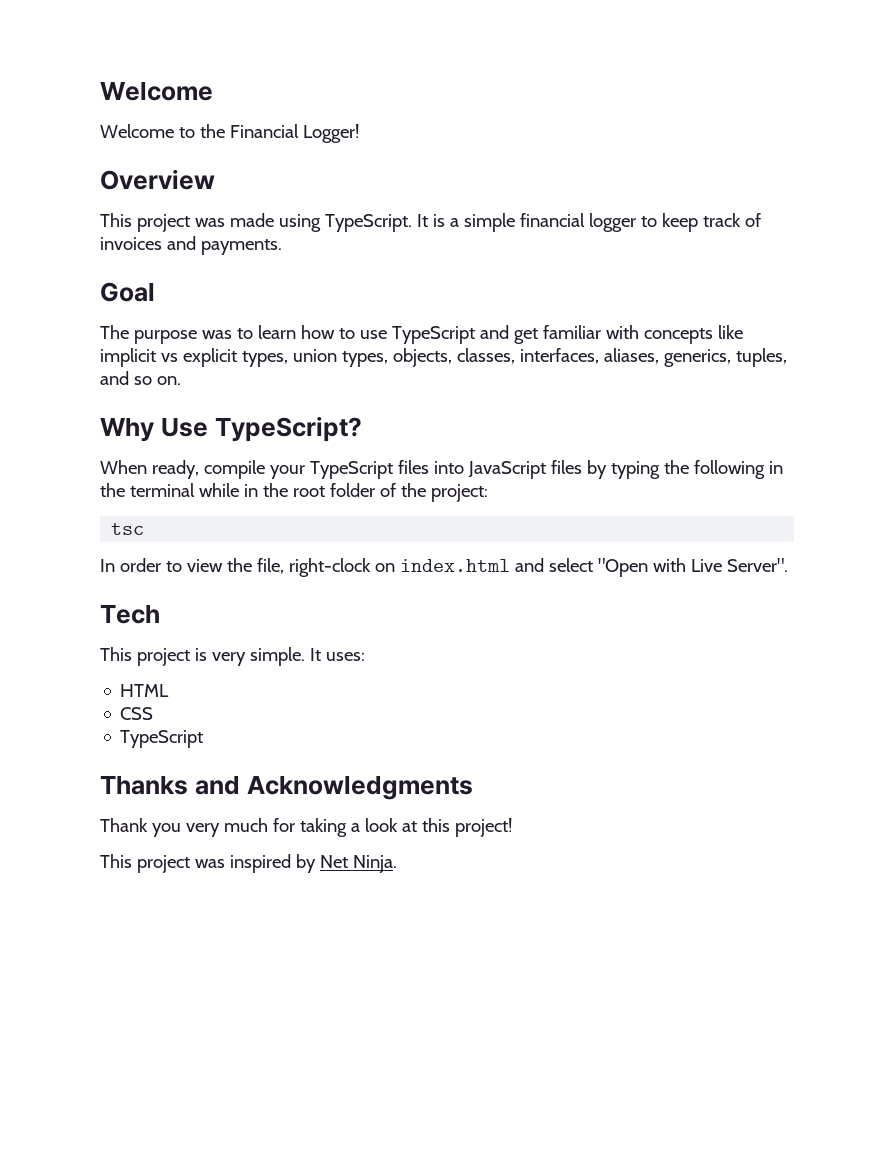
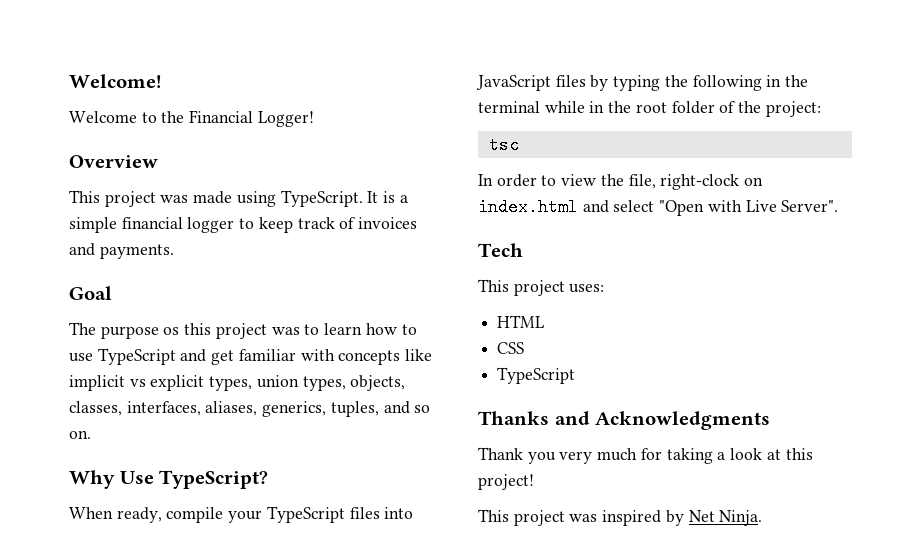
[100,81,213,101] Welcome -> [69,74,161,88] Welcome!
(197, 337) none -> [163,323,267,339] os this project
[194,647,321,666] is very simple. It -> (565, 288) none

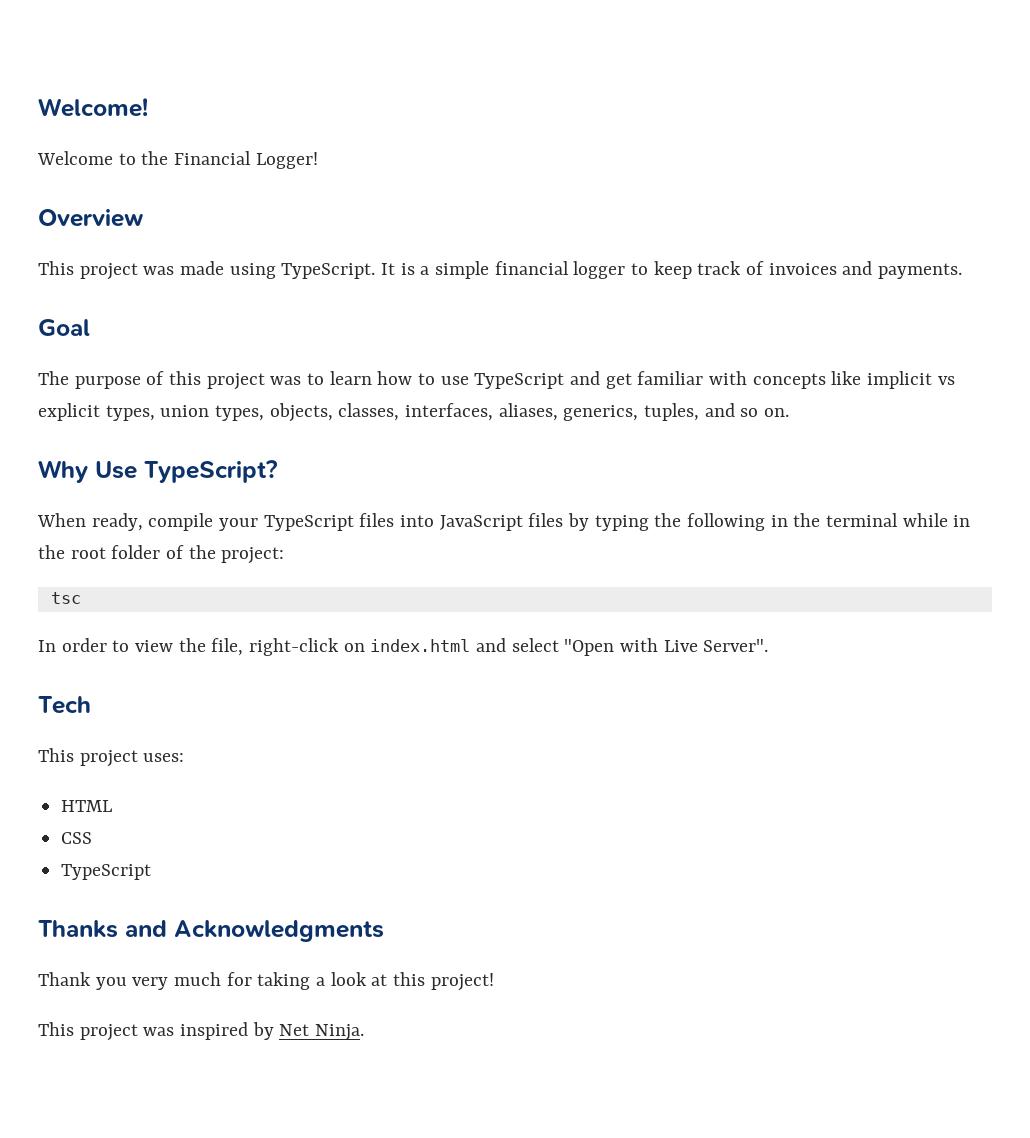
[163,327,180,335] os -> [146,371,165,385] of
[660,174,740,190] right-clock -> [249,638,340,656] right-click

